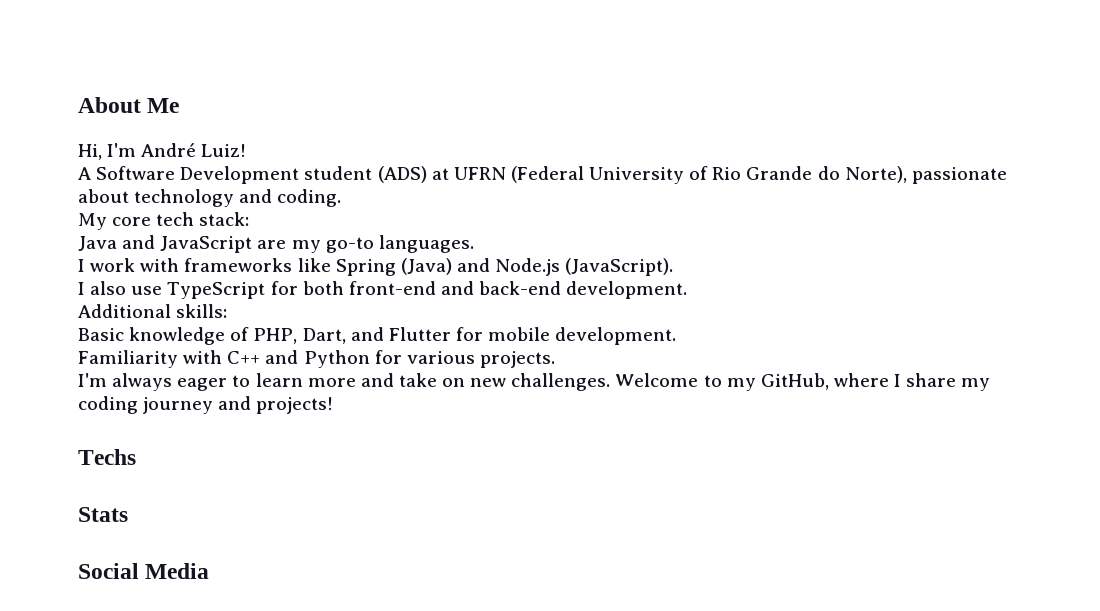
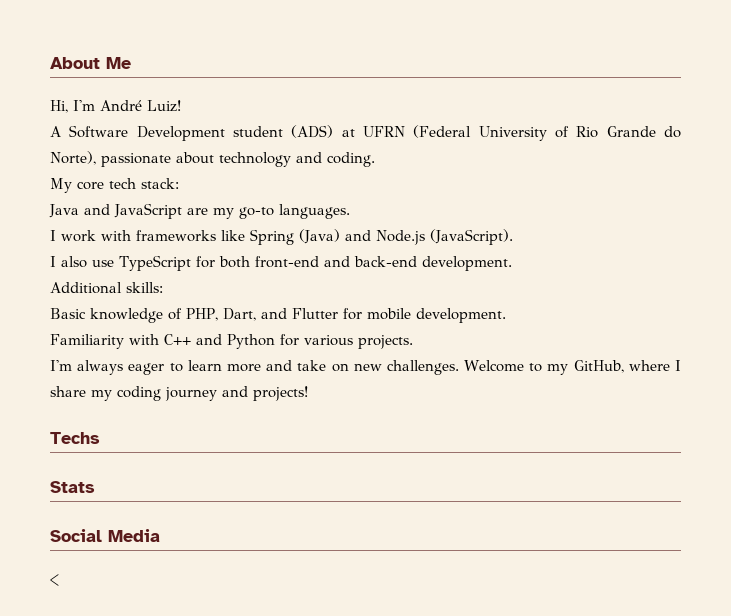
(210, 571) none -> [50,574,59,586] // <

